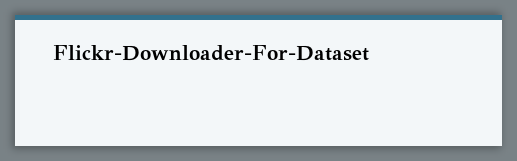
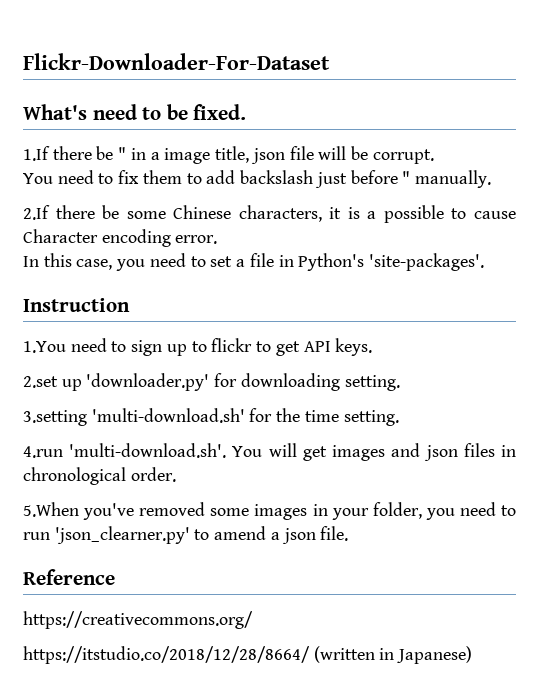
(369, 53) none -> [23,104,247,120] [23,146,434,164] [23,170,491,188] [23,205,516,223] [23,229,218,247] [23,253,484,271] [23,298,130,312] [23,338,373,356] [23,373,400,391] [23,408,399,426] [23,443,516,461] [23,467,176,485] [23,502,517,520] [23,526,349,544] [23,569,115,585] [23,611,253,629] [23,646,473,664] // What's need to be fixed. // 1.If there be " in a image title, json file will be corrupt. // You need to fix them to add backslash just before " manually. // 2.If there be some Chinese characters, it is a possible to cause Character encoding error. // In this case, you need to set a file in Python's 'site-packages'. // Instruction // 1.You need to sign up to flickr to get API keys. // 2.set up 'downloader.py' for downloading setting. // 3.setting 'multi-download.sh' for the time setting. // 4.run 'multi-download.sh'. You will get images and json files in chronological order. // 5.When you've removed some images in your folder, you need to run 'json_clearner.py' to amend a json file. // Reference // https://creativecommons.org/ // https://itstudio.co/2018/12/28/8664/ (written in Japanese)

